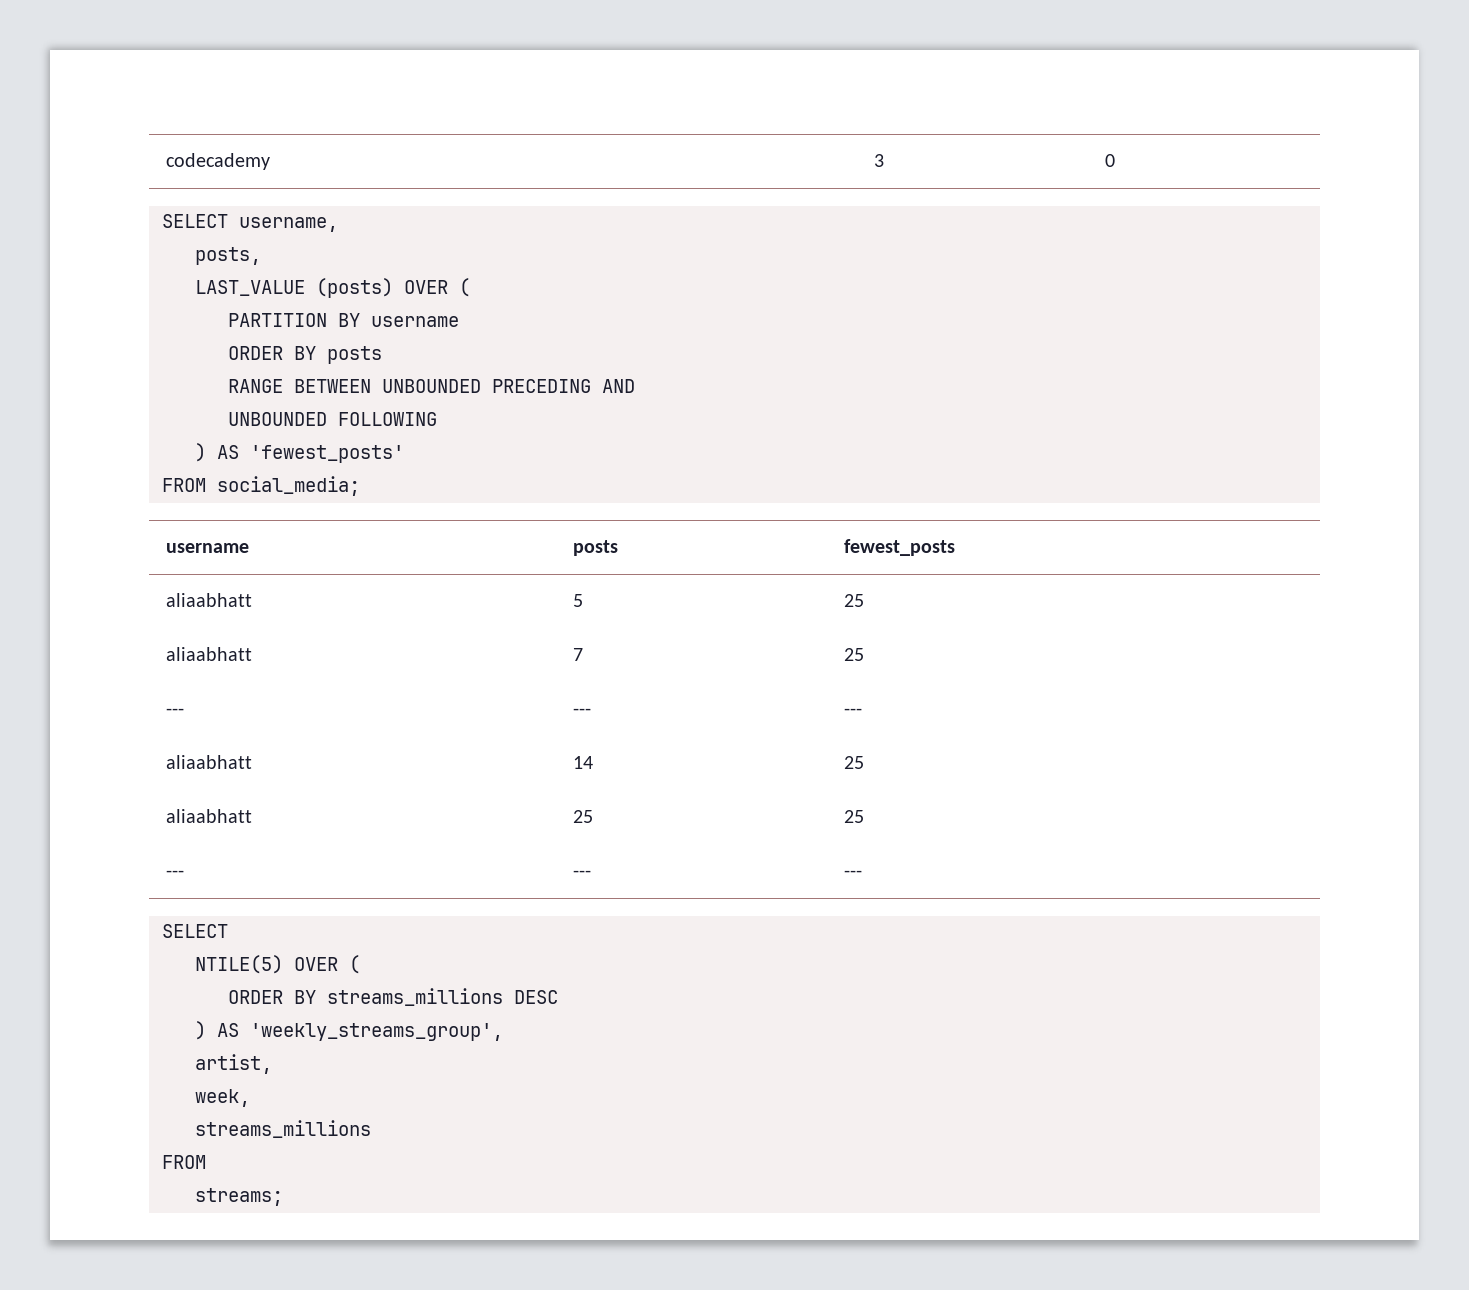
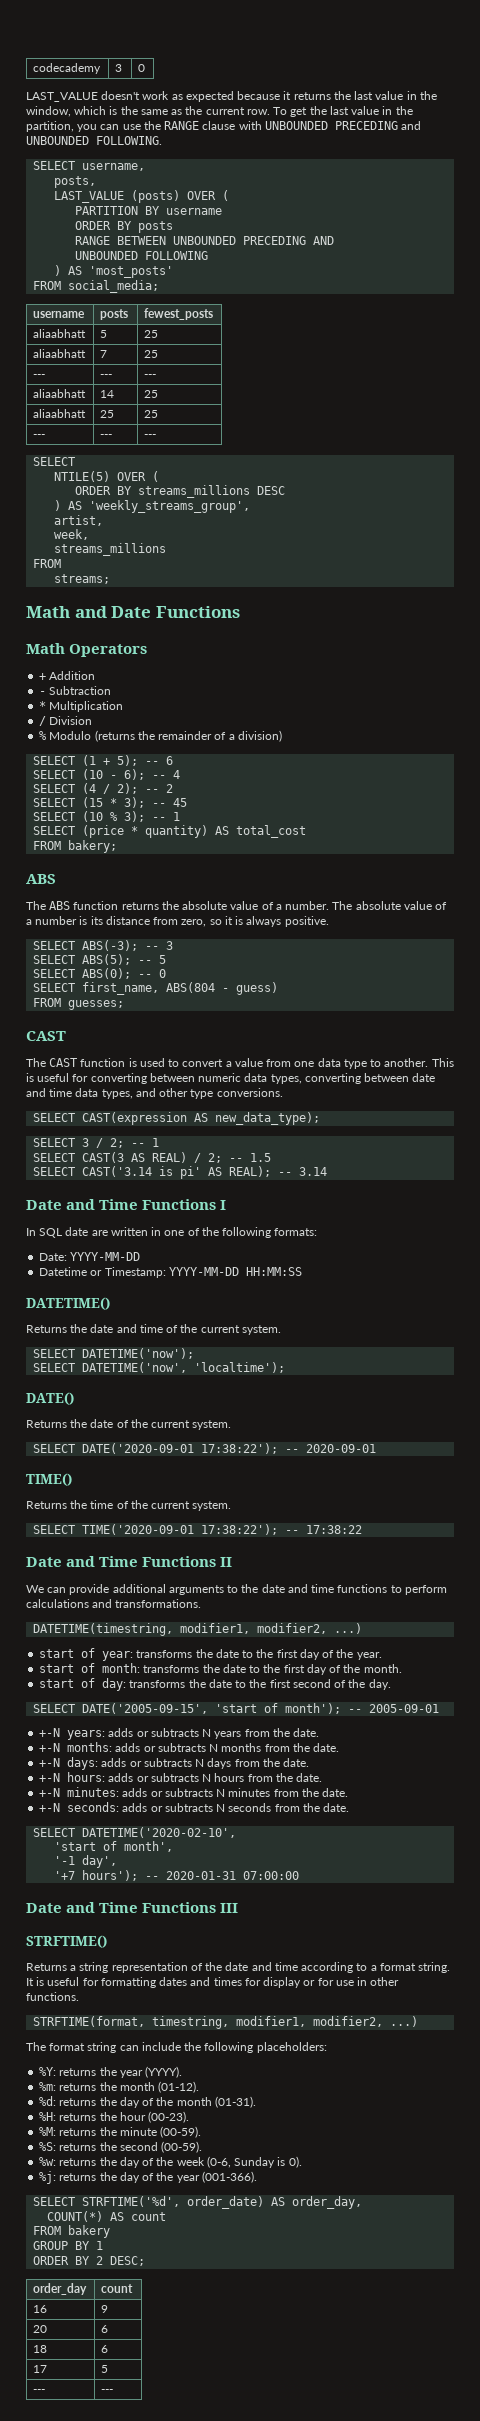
(1116, 160) none -> [26,91,437,102] [26,106,413,117] [26,121,422,132] [26,136,162,145] // LAST_VALUE doesn't work as expected because it returns the last value in the window, which is the same as the current row. To get the last value in the partition, you can use the RANGE clause with UNBOUNDED PRECEDING and UNBOUNDED FOLLOWING.
[249,445,404,463] 'fewest_posts' -> [89,266,174,278] 'most_posts'
(283, 1197) none -> [26,606,240,618] [26,643,148,657] [39,671,96,680] [39,686,112,695] [39,701,124,712] [39,716,93,726] [39,730,282,742] [33,755,174,766] [33,769,181,780] [33,783,174,794] [33,797,188,808] [33,811,181,822] [33,825,307,838] [33,840,118,853] [26,874,56,884] [26,901,448,910] [26,916,329,927] [33,940,174,951] [33,954,167,965] [33,968,167,979] [33,982,279,995] [33,998,125,1010] [26,1031,66,1041] [26,1058,454,1069] [26,1073,436,1084] [26,1088,283,1099] [33,1112,321,1125] [33,1138,160,1148] [33,1152,272,1163] [33,1166,328,1179] [26,1199,227,1210] [26,1227,318,1238] [39,1252,141,1261] [39,1267,302,1278] [26,1297,110,1310] [26,1324,281,1335] [33,1348,195,1359] [33,1362,286,1373] [26,1392,74,1405] [26,1419,232,1430] [33,1443,377,1454] [26,1473,72,1486] [26,1500,232,1511] [33,1524,363,1535] [26,1556,233,1567] [26,1584,447,1595] [26,1599,202,1608] [33,1623,363,1636] [39,1648,382,1661] [39,1663,402,1675] [39,1678,391,1691] [33,1703,440,1714] [39,1728,320,1740] [39,1742,340,1752] [39,1757,310,1770] [39,1772,323,1782] [39,1787,349,1797] [39,1802,350,1812] [33,1827,237,1838] [54,1841,174,1852] [54,1855,118,1868] [54,1870,300,1881] [26,1902,239,1913] [26,1935,107,1948] [26,1962,451,1973] [26,1977,400,1988] [26,1992,79,2001] [33,2016,419,2029] [26,2042,327,2053] [39,2066,183,2078] [39,2081,200,2093] [39,2096,256,2108] [39,2111,190,2123] [39,2126,202,2138] [39,2141,203,2153] [39,2156,302,2168] [39,2171,257,2184] [33,2196,363,2209] [47,2211,167,2222] [33,2225,111,2238] [33,2241,104,2250] [33,2256,146,2266] [33,2283,88,2295] [101,2284,134,2293] [33,2305,48,2313] [101,2305,109,2313] [33,2325,48,2333] [101,2325,109,2333] [33,2345,48,2353] [101,2345,109,2353] [33,2365,48,2373] [101,2365,109,2373] [33,2389,46,2393] [101,2389,114,2393] // Math and Date Functions // Math Operators // + Addition // - Subtraction // * Multiplication // / Division // % Modulo (returns the remainder of a division) // SELECT (1 + 5); -- 6 // SELECT (10 - 6); -- 4 // SELECT (4 / 2); -- 2 // SELECT (15 * 3); -- 45 // SELECT (10 % 3); -- 1 // SELECT (price * quantity) AS total_cost // FROM bakery; // ABS // The ABS function returns the absolute value of a number. The absolute value of a number is its distance from zero, so it is always positive. // SELECT ABS(-3); -- 3 // SELECT ABS(5); -- 5 // SELECT ABS(0); -- 0 // SELECT first_name, ABS(804 - guess) // FROM guesses; // CAST // The CAST function is used to convert a value from one data type to another. This is useful for converting between numeric data types, converting between date and time data types, and other type conversions. // SELECT CAST(expression AS new_data_type); // SELECT 3 / 2; -- 1 // SELECT CAST(3 AS REAL) / 2; -- 1.5 // SELECT CAST('3.14 is pi' AS REAL); -- 3.14 // Date and Time Functions I // In SQL date are written in one of the following formats: // Date: YYYY-MM-DD // Datetime or Timestamp: YYYY-MM-DD HH:MM:SS // DATETIME() // Returns the date and time of the current system. // SELECT DATETIME('now'); // SELECT DATETIME('now', 'localtime'); // DATE() // Returns the date of the current system. // SELECT DATE('2020-09-01 17:38:22'); -- 2020-09-01 // TIME() // Returns the time of the current system. // SELECT TIME('2020-09-01 17:38:22'); -- 17:38:22 // Date and Time Functions II // We can provide additional arguments to the date and time functions to perform calculations and transformations. // DATETIME(timestring, modifier1, modifier2, ...) // start of year: transforms the date to the first day of the year. // start of month: transforms the date to the first day of the month. // start of day: transforms the date to the first second of the day. // SELECT DATE('2005-09-15', 'start of month'); -- 2005-09-01 // +-N years: adds or subtracts N years from the date. // +-N months: adds or subtracts N months from the date. // +-N days: adds or subtracts N days from the date. // +-N hours: adds or subtracts N hours from the date. // +-N minutes: adds or subtracts N minutes from the date. // +-N seconds: adds or subtracts N seconds from the date. // SELECT DATETIME('2020-02-10', // 'start of month', // '-1 day', // '+7 hours'); -- 2020-01-31 07:00:00 // Date and Time Functions III // STRFTIME() // Returns a string representation of the date and time according to a format string. It is useful for formatting dates and times for display or for use in other functions. // STRFTIME(format, timestring, modifier1, modifier2, ...) // The format string can include the following placeholders: // %Y: returns the year (YYYY). // %m: returns the month (01-12). // %d: returns the day of the month (01-31). // %H: returns the hour (00-23). // %M: returns the minute (00-59). // %S: returns the second (00-59). // %w: returns the day of the week (0-6, Sunday is 0). // %j: returns the day of the year (001-366). // SELECT STRFTIME('%d', order_date) AS order_day, // COUNT(*) AS count // FROM bakery // GROUP BY 1 // ORDER BY 2 DESC; // order_day | count // 16 | 9 // 20 | 6 // 18 | 6 // 17 | 5 // --- | ---

